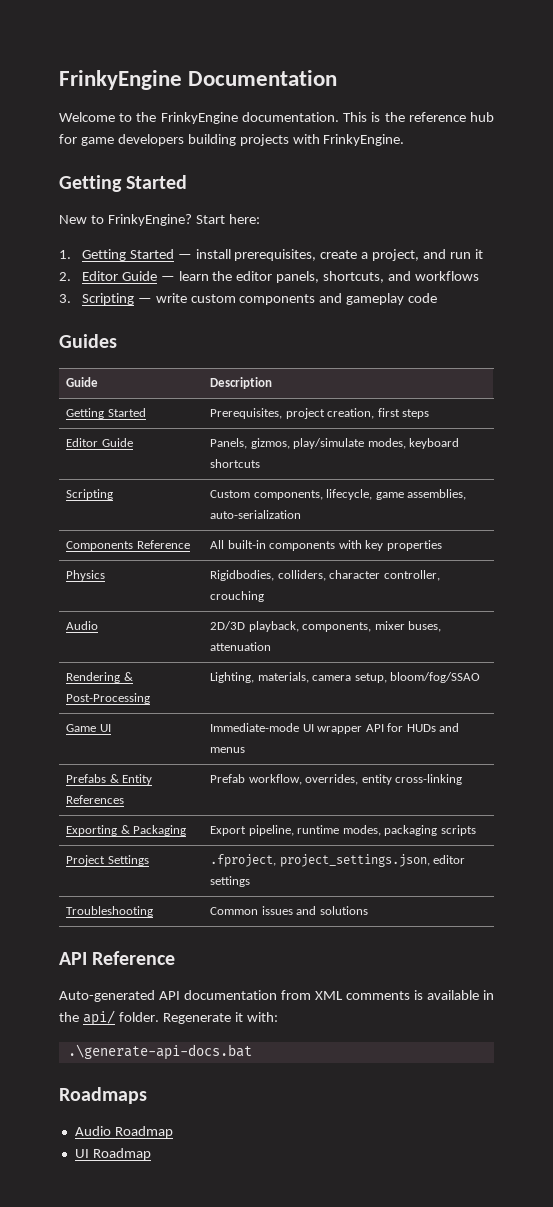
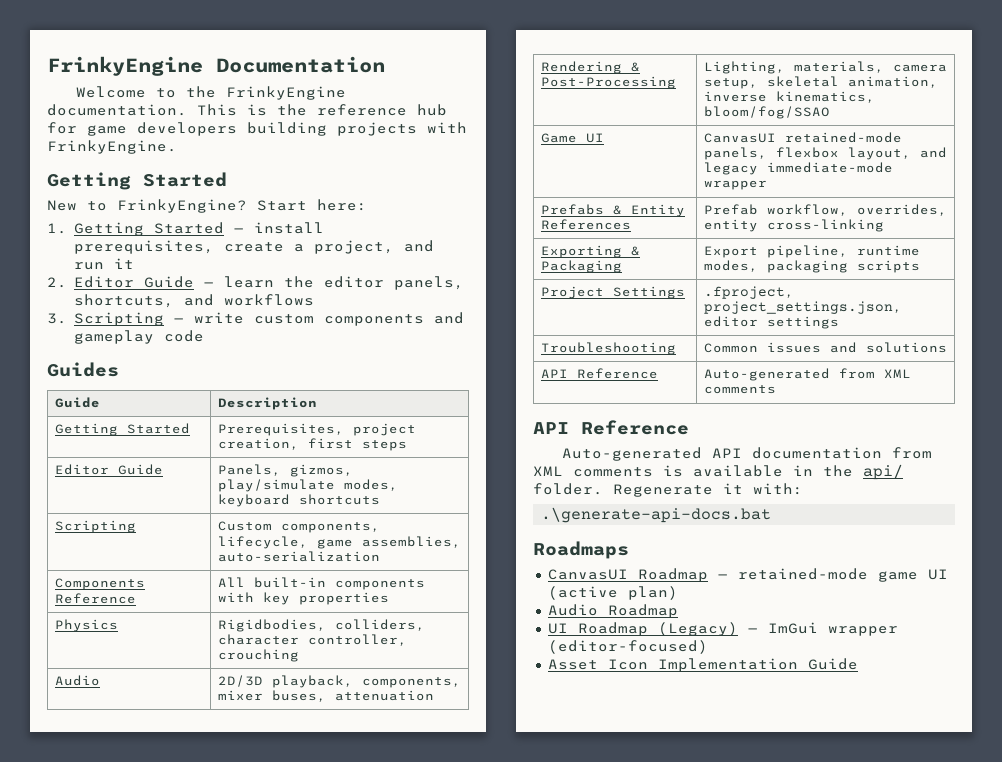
(387, 678) none -> [766,76,938,88] [703,91,875,103] skeletal animation, inverse kinematics,
[210,723,460,734] [210,747,246,753] Immediate-mode UI wrapper API for HUDs and menus -> [703,132,902,143] [703,147,947,160] [703,162,893,175] [703,180,767,190] CanvasUI retained-mode panels, flexbox layout, and legacy immediate-mode wrapper
(368, 910) none -> [540,368,658,379] [703,368,911,381] [703,385,776,394] // API Reference | Auto-generated from XML comments
[74,1126,173,1138] [74,1148,151,1160] Audio Roadmap // UI Roadmap -> [547,568,948,582] [547,586,678,600] [547,604,678,618] [547,622,898,636] [547,640,708,654] [547,658,858,672] CanvasUI Roadmap — retained-mode game UI (active plan) // Audio Roadmap // UI Roadmap (Legacy) — ImGui wrapper (editor-focused) // Asset Icon Implementation Guide

